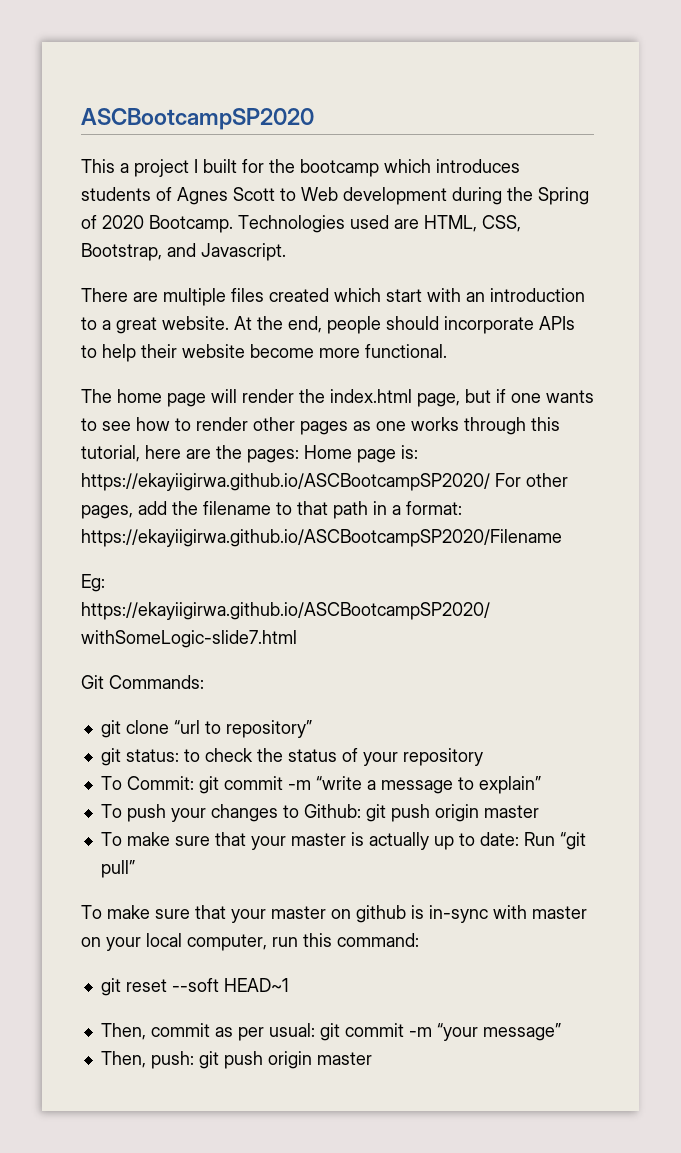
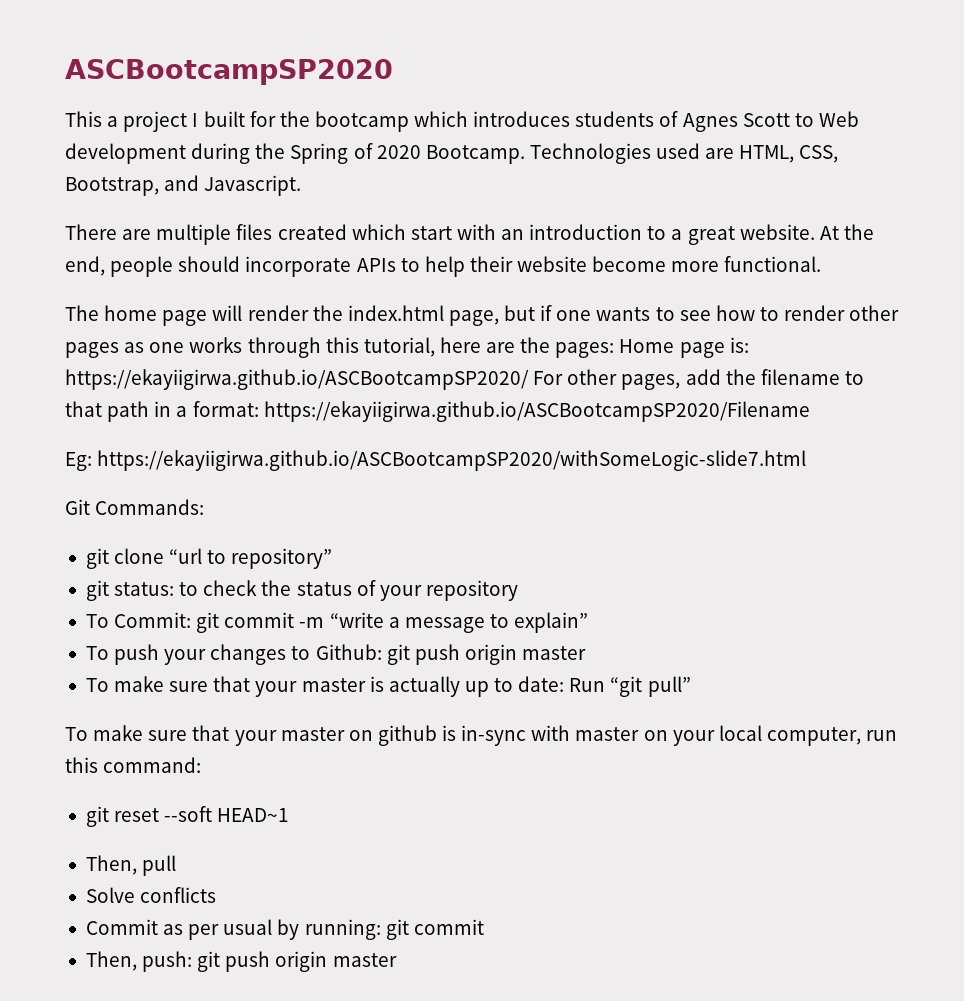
[150,1023,561,1041] commit as per usual: git commit -m “your message” -> [142,855,177,876] [85,887,217,903] [85,919,484,940] pull // Solve conflicts // Commit as per usual by running: git commit

